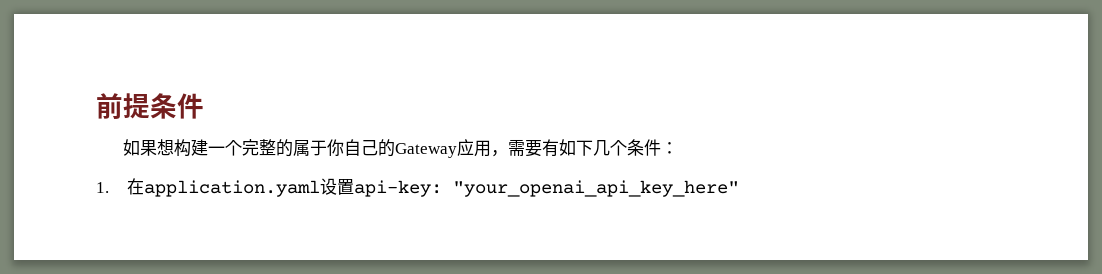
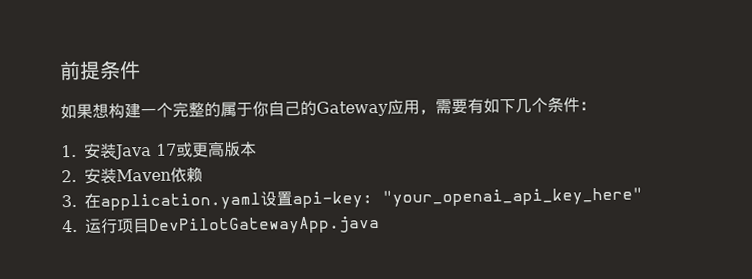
(109, 187) none -> [84,141,258,160] [61,167,204,184] [61,194,77,208] 安装Java 17或更高版本 // 2.安装Maven依赖 // 3.
(739, 188) none -> [62,215,381,236] // 4.运行项目DevPilotGatewayApp.java

